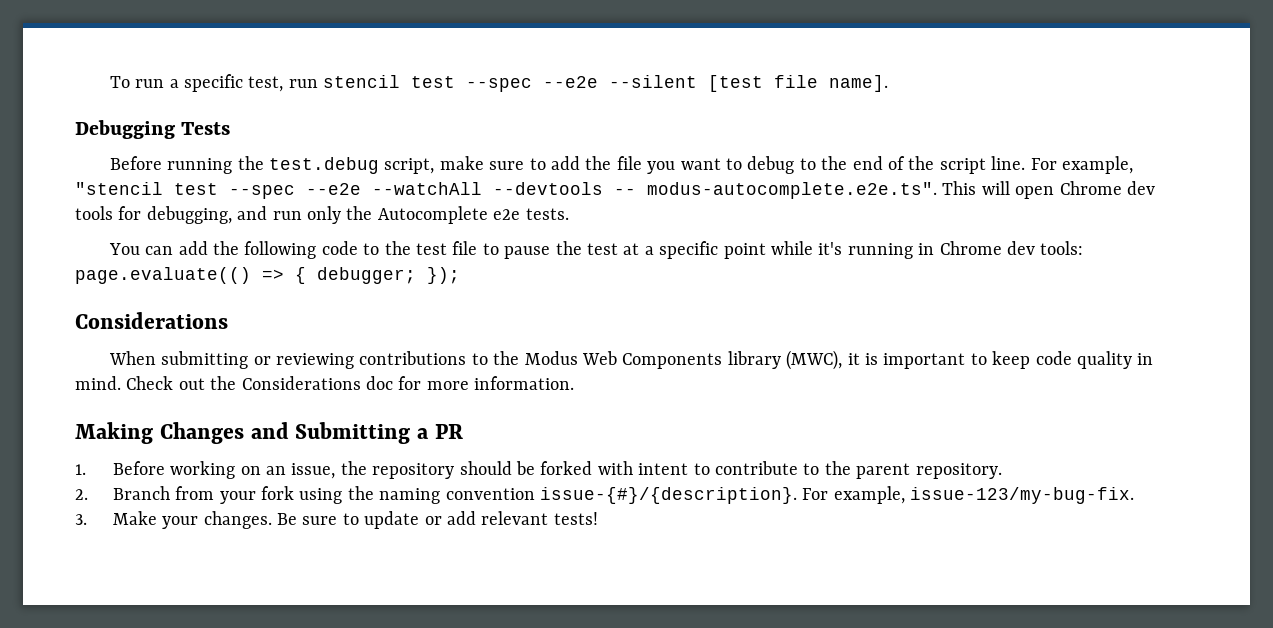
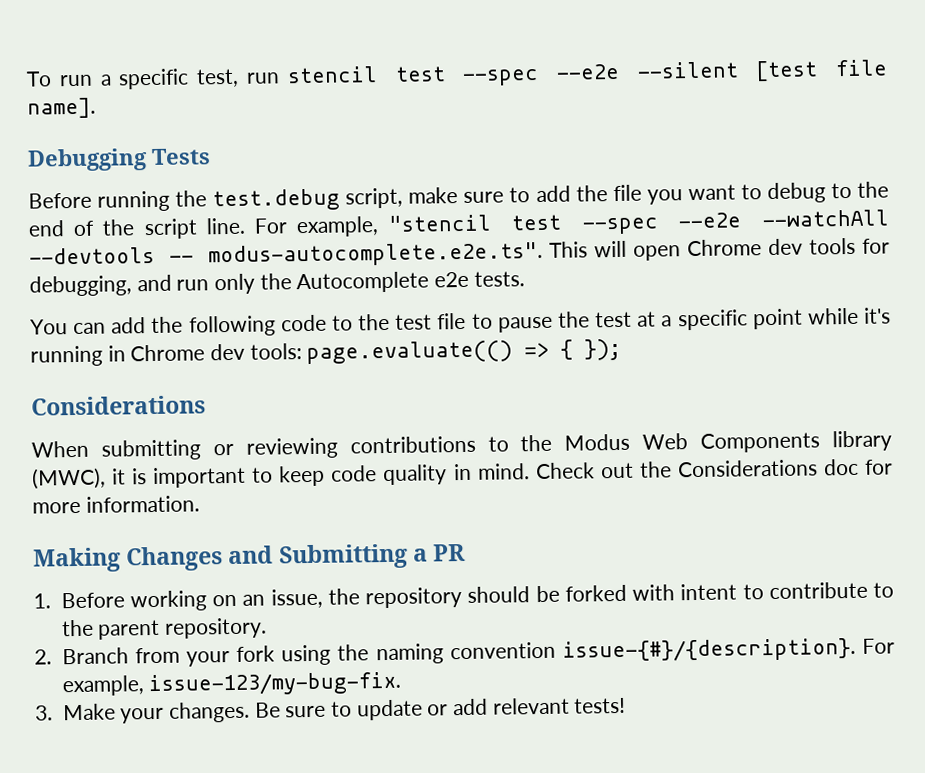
[317,267,416,284] debugger; -> (574, 349) none

